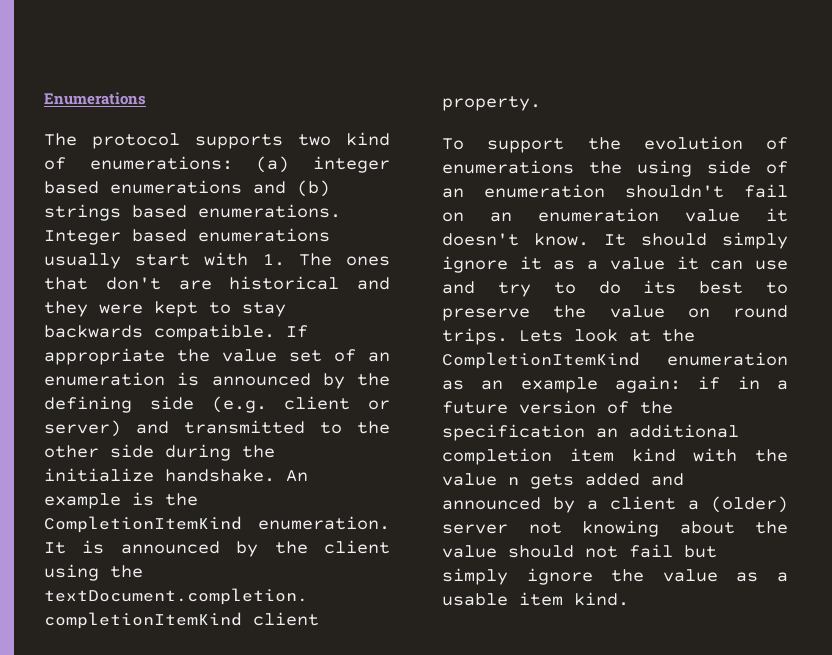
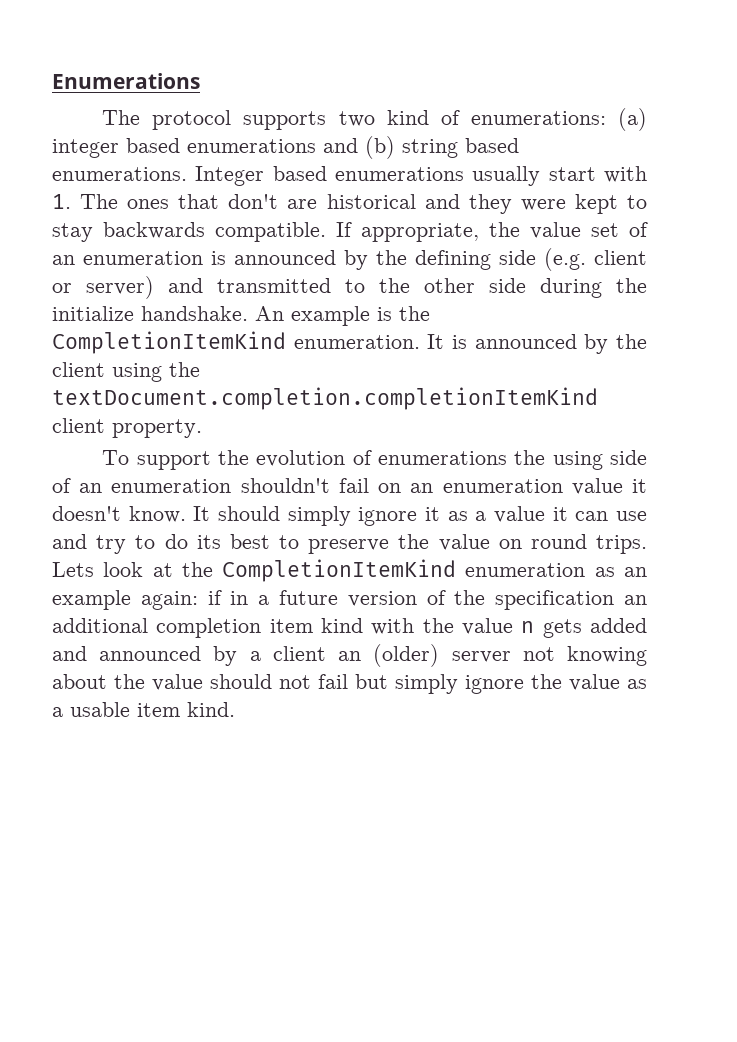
[44,204,121,221] strings -> [402,139,458,158] string
[44,348,165,365] appropriate -> [361,223,479,242] appropriate,
[688,500,699,510] a -> [338,651,362,661] an

